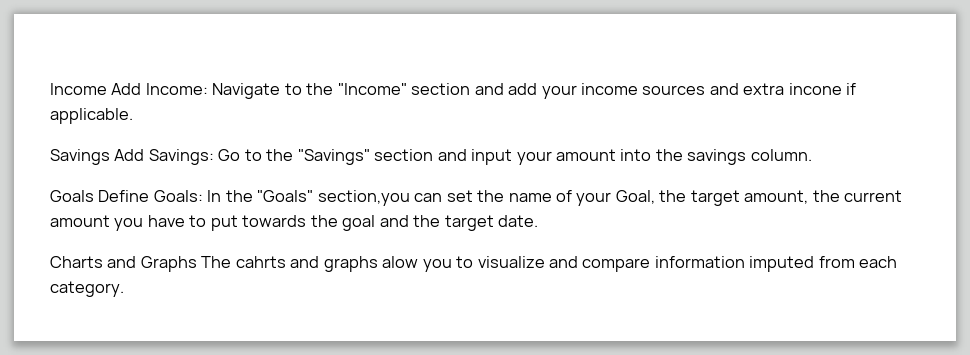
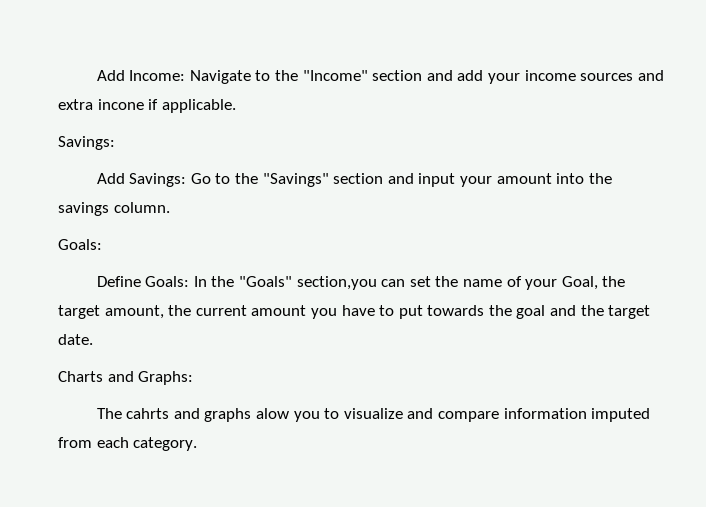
[50,83,107,95] Income -> (96, 75) none
[50,149,110,165] Savings -> [58,136,115,150] Savings: //
[50,190,94,202] Goals -> [58,239,102,250] Goals: //
[140,256,197,272] Graphs -> [138,371,194,385] Graphs: //

